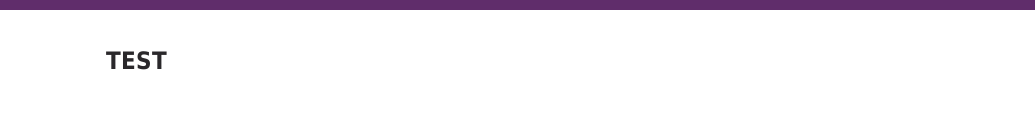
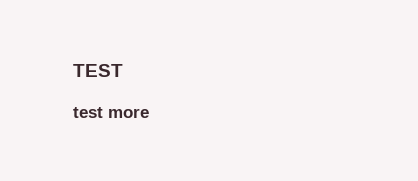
(167, 60) none -> [73,107,149,118] // test more

